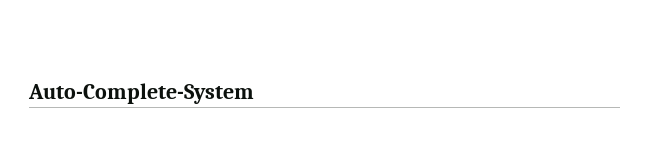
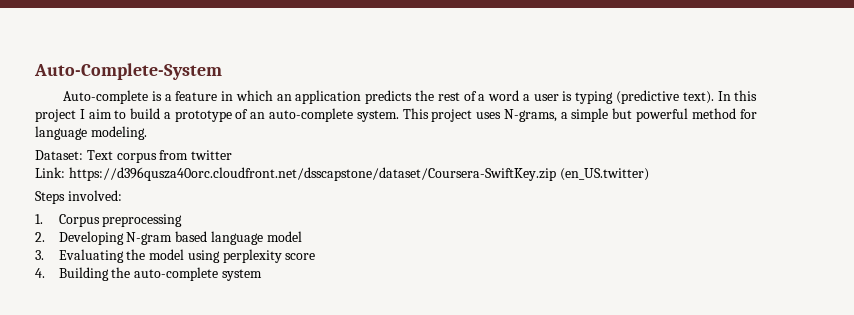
(254, 93) none -> [63,90,758,104] [35,108,757,122] [35,126,147,140] [35,150,233,163] [35,167,649,181] [35,190,122,204] [35,214,183,227] [35,231,302,245] [35,249,316,263] [35,267,262,281] // Auto-complete is a feature in which an application predicts the rest of a word a user is typing (predictive text). In this project I aim to build a prototype of an auto-complete system. This project uses N-grams, a simple but powerful method for language modeling. // Dataset: Text corpus from twitter // Link: https://d396qusza40orc.cloudfront.net/dsscapstone/dataset/Coursera-SwiftKey.zip (en_US.twitter) // Steps involved: // 1. Corpus preprocessing // 2. Developing N-gram based language model // 3. Evaluating the model using perplexity score // 4. Building the auto-complete system

